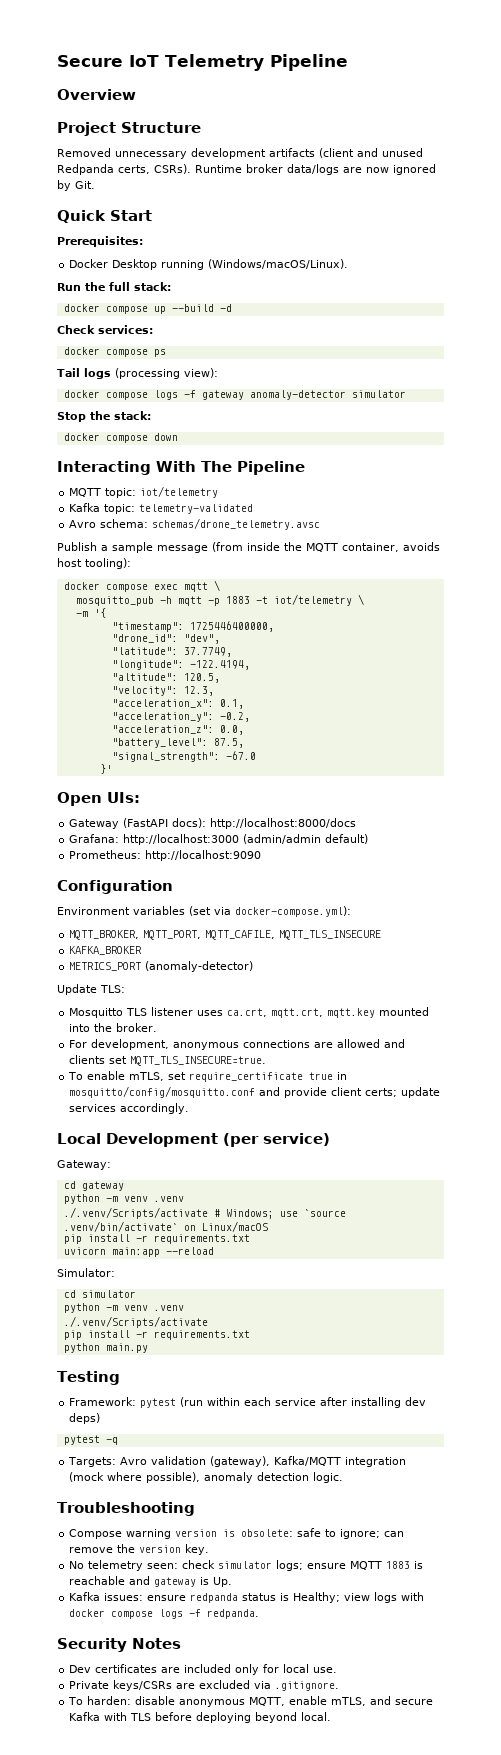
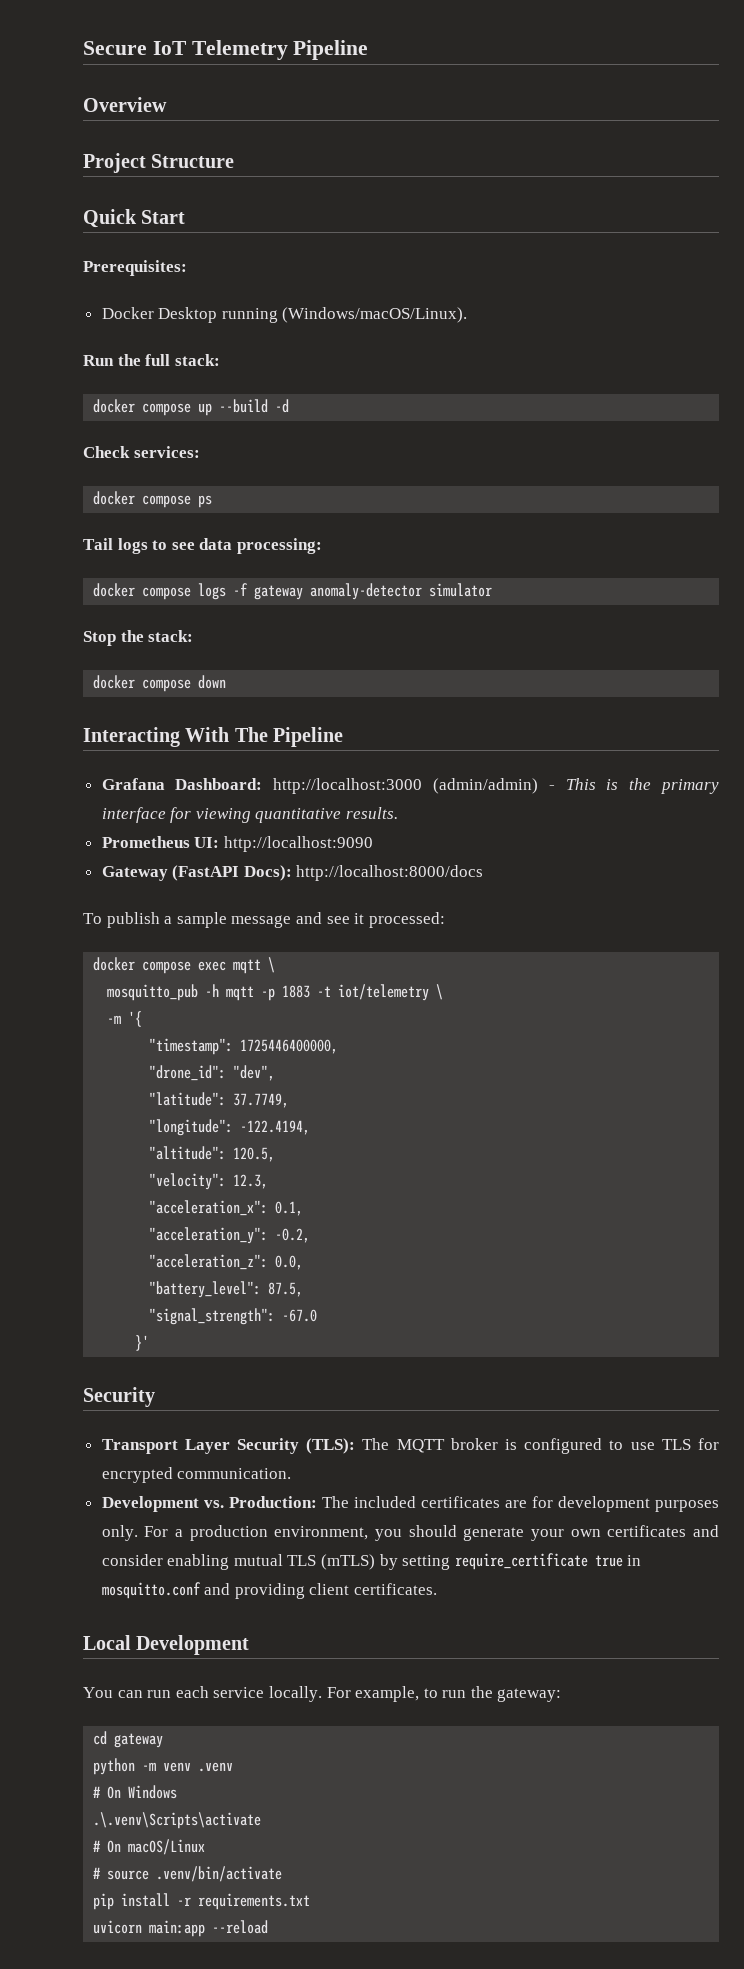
[57,148,423,159] [57,164,436,175] [57,180,95,191] // Removed unnecessary development artifacts (client and unused Redpanda certs, CSRs). Runtime broker data/logs are now ignored by Git. -> (235, 161) none
[114,368,218,379] (processing view): -> [152,538,322,554] to see data processing:
[69,486,219,498] [69,503,254,514] [69,518,321,530] [57,542,440,553] [57,558,131,569] MQTT topic: iot/telemetry // Kafka topic: telemetry-validated // Avro schema: schemas/drone_telemetry.avsc // Publish a sample message (from inside the MQTT container, avoids host tooling): -> [101,778,719,794] [101,807,399,823] [101,836,373,852] [101,865,484,881] [83,912,445,928] Grafana Dashboard: http://localhost:3000 (admin/admin) - This is the primary interface for viewing quantitative results. // Prometheus UI: http://localhost:9090 // Gateway (FastAPI Docs): http://localhost:8000/docs // To publish a sample message and see it processed:
[57,792,140,806] [69,818,357,829] [69,834,369,845] [69,850,262,861] [57,880,173,894] [57,906,351,917] [69,930,382,940] [69,946,143,955] [69,961,254,972] [57,984,125,995] [69,1007,430,1018] [69,1023,158,1032] [69,1039,406,1050] [69,1055,267,1066] [68,1071,348,1082] [69,1086,441,1098] [69,1103,190,1114] [57,1133,330,1147] [57,1160,111,1170] Open UIs: // Gateway (FastAPI docs): http://localhost:8000/docs // Grafana: http://localhost:3000 (admin/admin default) // Prometheus: http://localhost:9090 // Configuration // Environment variables (set via docker-compose.yml): // MQTT_BROKER, MQTT_PORT, MQTT_CAFILE, MQTT_TLS_INSECURE // KAFKA_BROKER // METRICS_PORT (anomaly-detector) // Update TLS: // Mosquitto TLS listener uses ca.crt, mqtt.crt, mqtt.key mounted into the broker. // For development, anonymous connections are allowed and clients set MQTT_TLS_INSECURE=true. // To enable mTLS, set require_certificate true in mosquitto/config/mosquitto.conf and provide client certs; update services accordingly. // Local Development (per service) // Gateway: -> [83,1387,155,1407] [101,1438,719,1454] [101,1467,292,1483] [101,1496,719,1512] [101,1525,719,1541] [101,1553,642,1570] [101,1582,438,1599] [83,1635,250,1655] [83,1686,562,1702] Security // Transport Layer Security (TLS): The MQTT broker is configured to use TLS for encrypted communication. // Development vs. Production: The included certificates are for development purposes only. For a production environment, you should generate your own certificates and consider enabling mutual TLS (mTLS) by setting require_certificate true in mosquitto.conf and providing client certificates. // Local Development // You can run each service locally. For example, to run the gateway:
[63,1207,346,1219] [63,1221,268,1232] ./.venv/Scripts/activate # Windows; use `source .venv/bin/activate` on Linux/macOS -> [93,1785,178,1799] [93,1812,262,1829] [93,1839,206,1855] [93,1866,283,1882] # On Windows // .\.venv\Scripts\activate // # On macOS/Linux // # source .venv/bin/activate
[57,1268,115,1277] [63,1290,136,1298] [63,1303,184,1313] [63,1316,208,1328] [63,1330,250,1340] [63,1343,148,1353] [57,1371,120,1385] [69,1397,427,1408] [69,1413,101,1424] [63,1435,118,1445] [68,1456,407,1467] [69,1472,344,1483] [57,1502,195,1516] [69,1528,405,1539] [69,1544,210,1555] [69,1560,424,1571] [69,1576,233,1587] [69,1592,425,1603] [69,1609,260,1619] [57,1638,181,1652] [69,1664,338,1675] [69,1680,340,1691] [68,1696,434,1707] [69,1712,332,1723] // Simulator: // cd simulator // python -m venv .venv // ./.venv/Scripts/activate // pip install -r requirements.txt // python main.py // Testing // Framework: pytest (run within each service after installing dev deps) // pytest -q // Targets: Avro validation (gateway), Kafka/MQTT integration (mock where possible), anomaly detection logic. // Troubleshooting // Compose warning version is obsolete: safe to ignore; can remove the version key. // No telemetry seen: check simulator logs; ensure MQTT 1883 is reachable and gateway is Up. // Kafka issues: ensure redpanda status is Healthy; view logs with docker compose logs -f redpanda. // Security Notes // Dev certificates are included only for local use. // Private keys/CSRs are excluded via .gitignore. // To harden: disable anonymous MQTT, enable mTLS, and secure Kafka with TLS before deploying beyond local. -> (269, 1927) none

